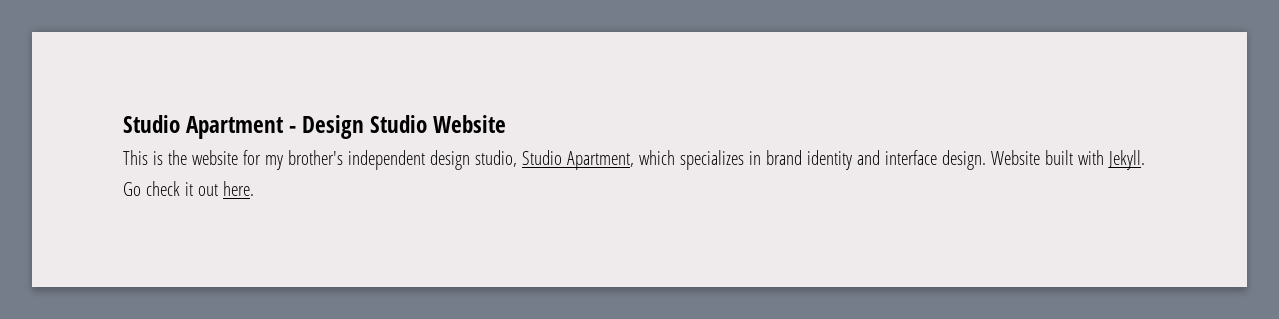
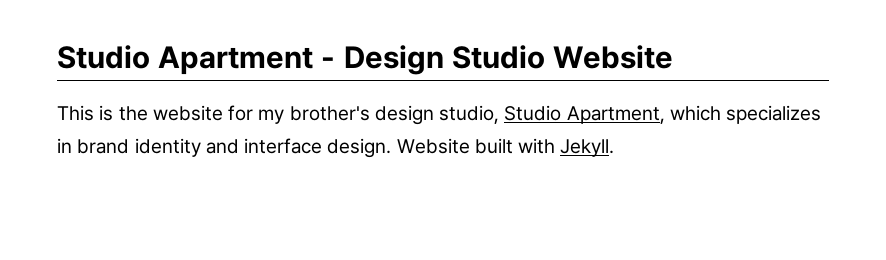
[347,150,425,170] independent -> (370, 113) none
[123,181,254,196] // Go check it out here. -> (615, 148) none

